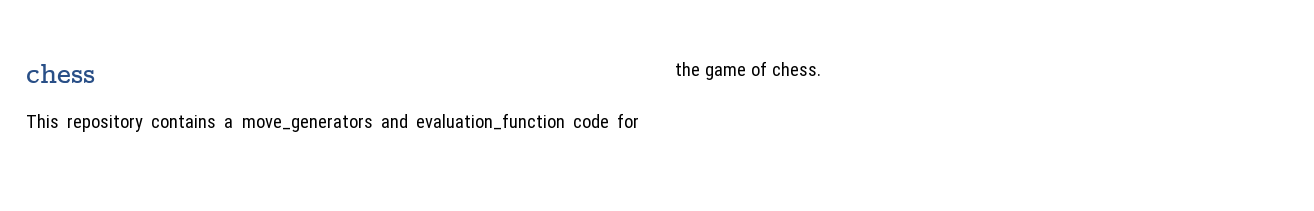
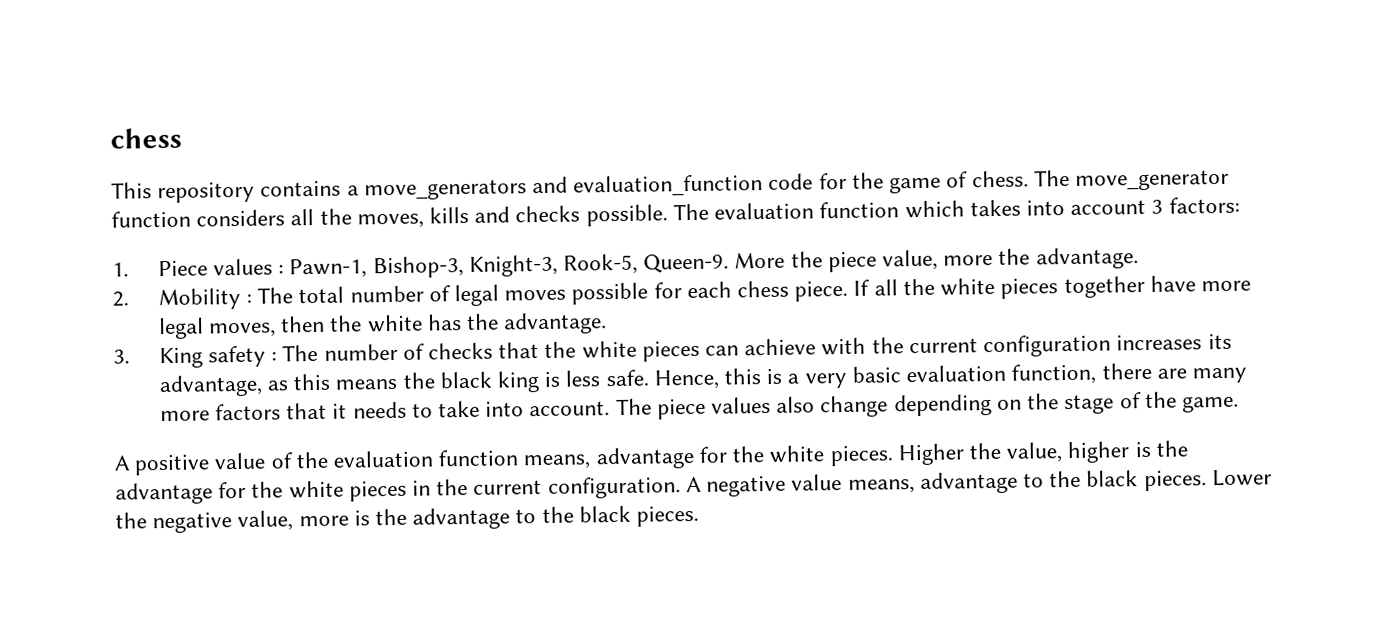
(821, 69) none -> [1033,169,1229,191] [111,196,1240,229] [112,247,1139,279] [112,275,1251,311] [157,312,608,340] [113,333,1232,369] [158,362,1247,398] [159,391,1239,422] [114,440,1188,476] [115,469,1272,505] [115,505,700,534] The move_generator function considers all the moves, kills and checks possible. The evaluation function which takes into account 3 factors: // 1. Piece values : Pawn-1, Bishop-3, Knight-3, Rook-5, Queen-9. More the piece value, more the advantage. // 2. Mobility : The total number of legal moves possible for each chess piece. If all the white pieces together have more legal moves, then the white has the advantage. // 3. King safety : The number of checks that the white pieces can achieve with the current configuration increases its advantage, as this means the black king is less safe. Hence, this is a very basic evaluation function, there are many more factors that it needs to take into account. The piece values also change depending on the stage of the game. // A positive value of the evaluation function means, advantage for the white pieces. Higher the value, higher is the advantage for the white pieces in the current configuration. A negative value means, advantage to the black pieces. Lower the negative value, more is the advantage to the black pieces.

